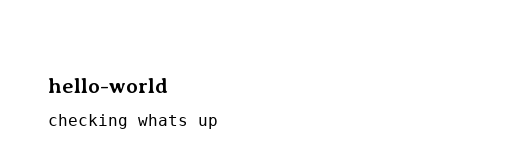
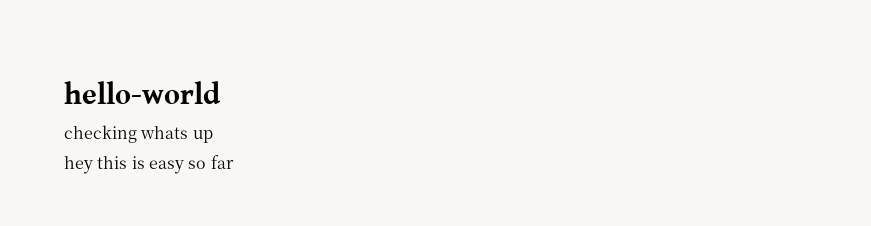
(218, 123) none -> [64,155,234,174] // hey this is easy so far

